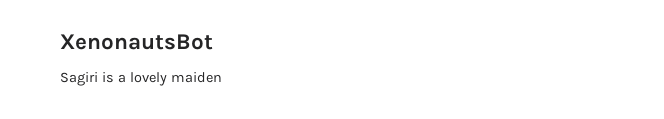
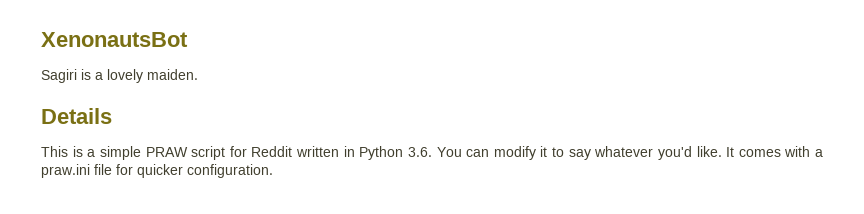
[170,72,222,83] maiden -> [147,69,198,80] [41,108,112,124] [41,146,823,160] [41,164,273,178] maiden. // Details // This is a simple PRAW script for Reddit written in Python 3.6. You can modify it to say whatever you'd like. It comes with a praw.ini file for quicker configuration.

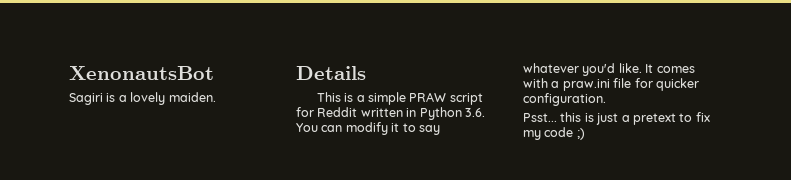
(273, 171) none -> [523,112,710,125] [523,127,585,140] // Psst... this is just a pretext to fix my code ;)

